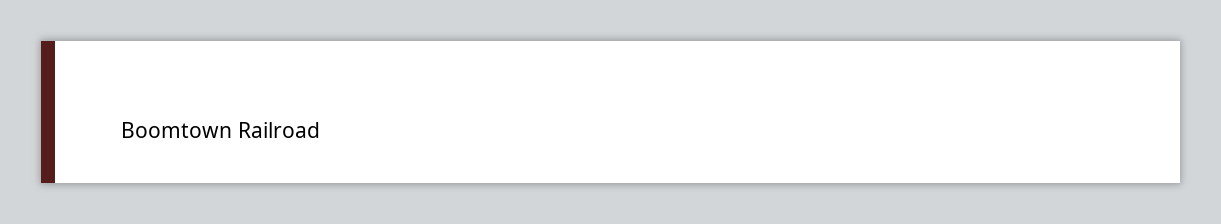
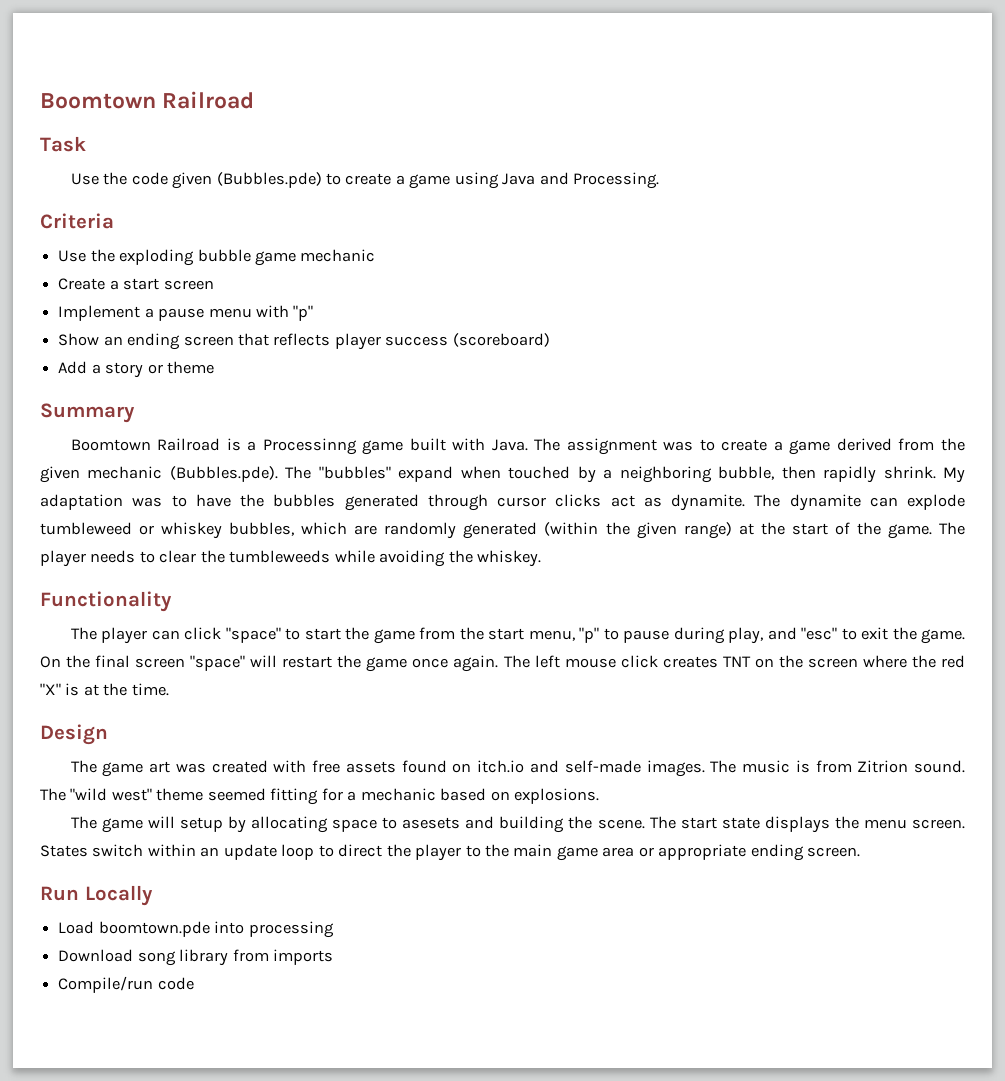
[121,122,320,138] Boomtown Railroad -> [40,91,255,109] [40,136,86,152] [70,172,660,189] [40,213,114,229] [58,249,376,266] [58,278,214,290] [58,305,314,321] [58,333,550,350] [58,361,214,378] [40,403,135,423] [70,438,965,455] [40,466,966,483] [40,494,965,511] [40,522,965,539] [40,550,542,567] [40,591,172,612] [70,627,966,644] [40,655,965,672] [40,683,169,696] [40,724,108,745] [70,760,966,777] [40,788,600,805] [70,816,965,833] [40,844,861,861] [40,885,153,906] [58,921,334,938] [58,949,333,966] [58,976,194,993] Boomtown Railroad // Task // Use the code given (Bubbles.pde) to create a game using Java and Processing. // Criteria // Use the exploding bubble game mechanic // Create a start screen // Implement a pause menu with "p" // Show an ending screen that reflects player success (scoreboard) // Add a story or theme // Summary // Boomtown Railroad is a Processinng game built with Java. The assignment was to create a game derived from the given mechanic (Bubbles.pde). The "bubbles" expand when touched by a neighboring bubble, then rapidly shrink. My adaptation was to have the bubbles generated through cursor clicks act as dynamite. The dynamite can explode tumbleweed or whiskey bubbles, which are randomly generated (within the given range) at the start of the game. The player needs to clear the tumbleweeds while avoiding the whiskey. // Functionality // The player can click "space" to start the game from the start menu, "p" to pause during play, and "esc" to exit the game. On the final screen "space" will restart the game once again. The left mouse click creates TNT on the screen where the red "X" is at the time. // Design // The game art was created with free assets found on itch.io and self-made images. The music is from Zitrion sound. The "wild west" theme seemed fitting for a mechanic based on explosions. // The game will setup by allocating space to asesets and building the scene. The start state displays the menu screen. States switch within an update loop to direct the player to the main game area or appropriate ending screen. // Run Locally // Load boomtown.pde into processing // Download song library from imports // Compile/run code

